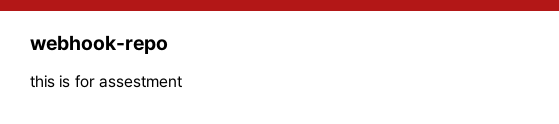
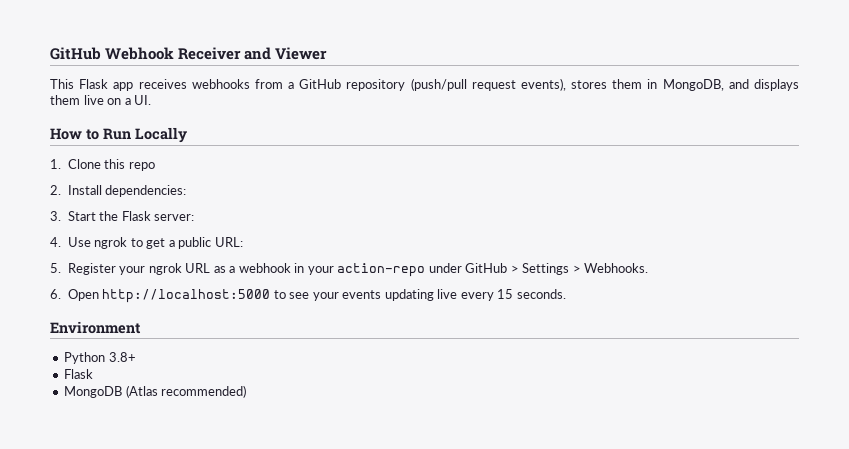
[30,35,168,54] [30,75,182,88] webhook-repo // this is for assestment -> [50,47,328,60] [50,78,799,91] [50,95,152,105] [50,127,187,143] [50,159,155,171] [50,185,187,197] [50,211,195,221] [50,237,243,249] [50,263,649,277] [50,289,566,303] [50,321,141,334] [64,352,136,364] [64,369,94,379] [64,385,247,398] GitHub Webhook Receiver and Viewer // This Flask app receives webhooks from a GitHub repository (push/pull request events), stores them in MongoDB, and displays them live on a UI. // How to Run Locally // 1. Clone this repo // 2. Install dependencies: // 3. Start the Flask server: // 4. Use ngrok to get a public URL: // 5. Register your ngrok URL as a webhook in your action-repo under GitHub > Settings > Webhooks. // 6. Open http://localhost:5000 to see your events updating live every 15 seconds. // Environment // Python 3.8+ // Flask // MongoDB (Atlas recommended)

